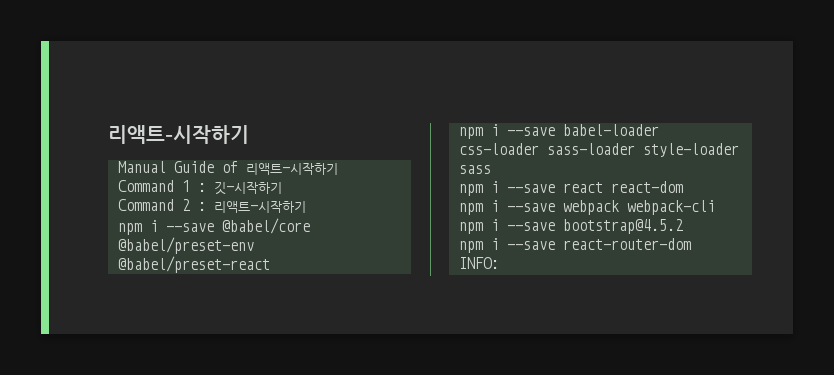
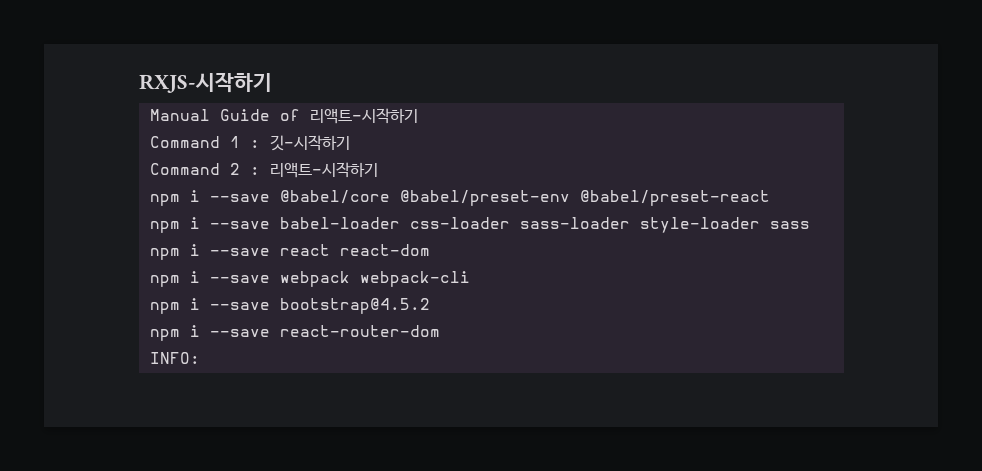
[108,125,249,144] 리액트-시작하기 -> [139,72,272,93] RXJS-시작하기

